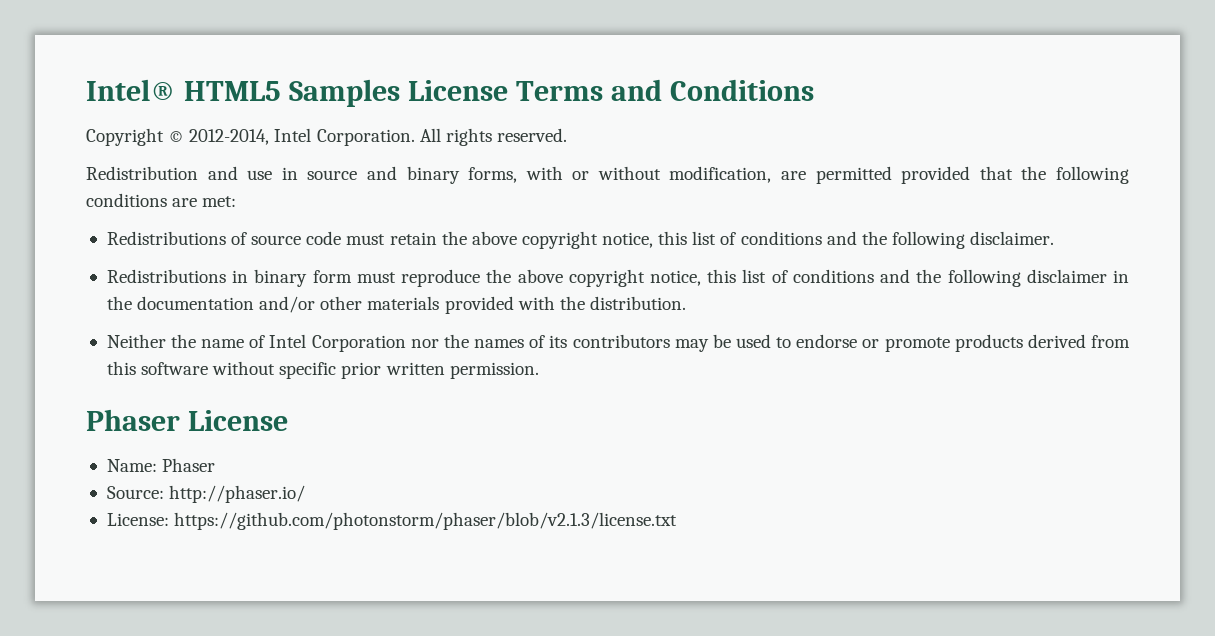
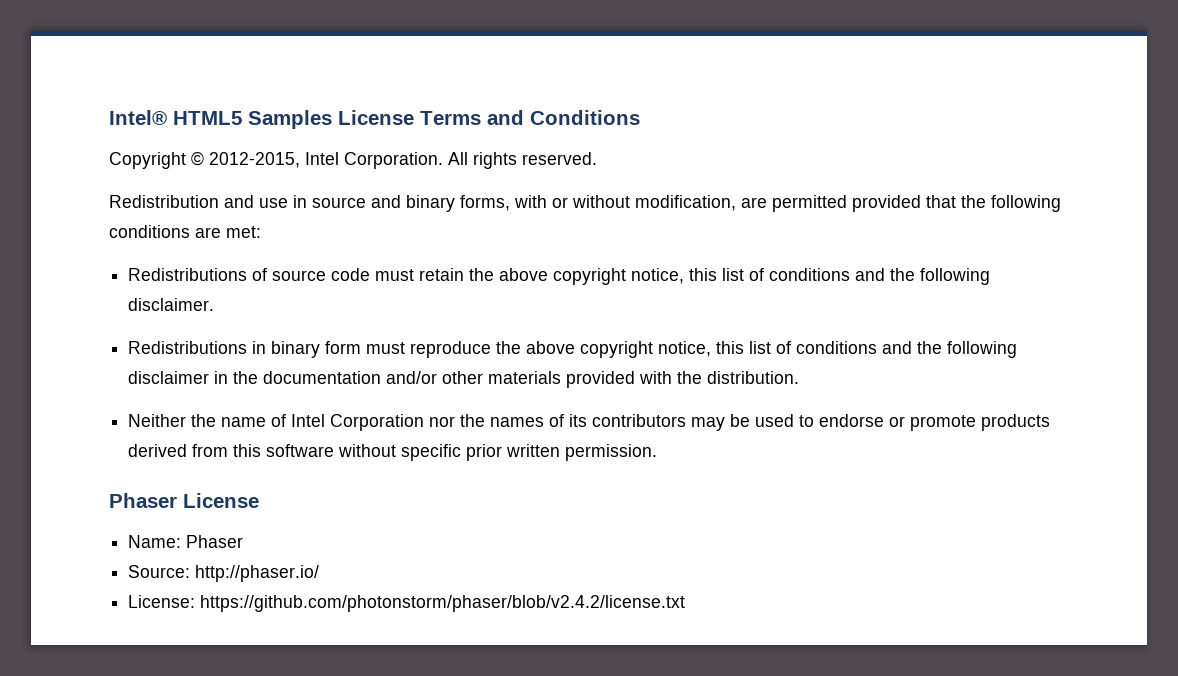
[189,129,270,145] 2012-2014, -> [209,152,300,168] 2012-2015,
[174,512,678,530] https://github.com/photonstorm/phaser/blob/v2.1.3/license.txt -> [200,595,686,612] https://github.com/photonstorm/phaser/blob/v2.4.2/license.txt

